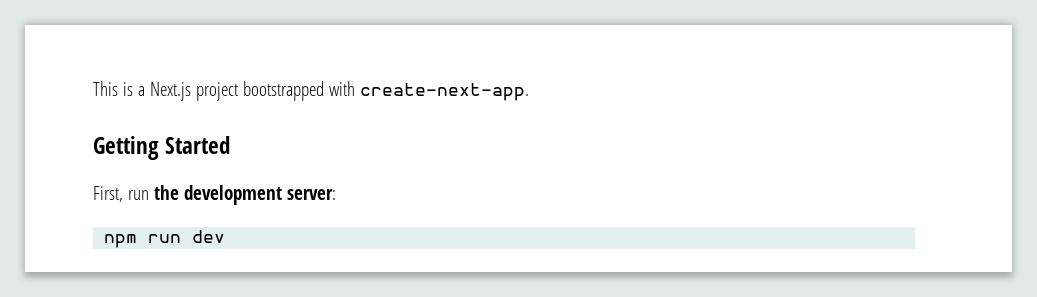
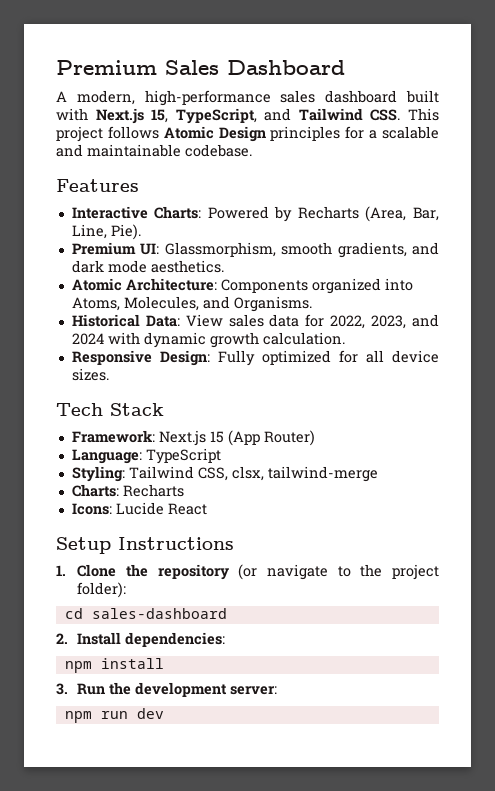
[93,81,529,101] [93,136,231,160] [93,186,149,202] This is a Next.js project bootstrapped with create-next-app. // Getting Started // First, run -> [56,60,345,75] [56,90,439,106] [56,108,439,124] [56,126,439,142] [56,144,252,157] [56,179,139,192] [71,206,439,222] [71,224,141,240] [71,242,439,258] [71,260,224,273] [71,278,413,294] [71,296,312,312] [71,314,440,329] [71,332,345,348] [71,350,439,366] [71,368,109,381] [56,403,164,416] [71,430,315,446] [71,448,221,464] [71,466,378,482] [71,484,184,497] [71,502,207,515] [56,537,234,554] [56,564,439,580] [77,582,127,598] [64,608,227,619] [56,632,226,647] [64,658,164,673] [56,683,106,695] Premium Sales Dashboard // A modern, high-performance sales dashboard built with Next.js 15, TypeScript, and Tailwind CSS. This project follows Atomic Design principles for a scalable and maintainable codebase. // Features // Interactive Charts: Powered by Recharts (Area, Bar, Line, Pie). // Premium UI: Glassmorphism, smooth gradients, and dark mode aesthetics. // Atomic Architecture: Components organized into Atoms, Molecules, and Organisms. // Historical Data: View sales data for 2022, 2023, and 2024 with dynamic growth calculation. // Responsive Design: Fully optimized for all device sizes. // Tech Stack // Framework: Next.js 15 (App Router) // Language: TypeScript // Styling: Tailwind CSS, clsx, tailwind-merge // Charts: Recharts // Icons: Lucide React // Setup Instructions // 1. Clone the repository (or navigate to the project folder): // cd sales-dashboard // 2. Install dependencies: // npm install // 3. Run

